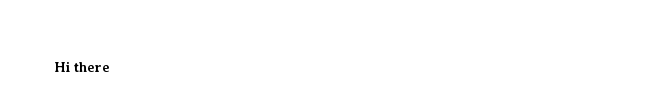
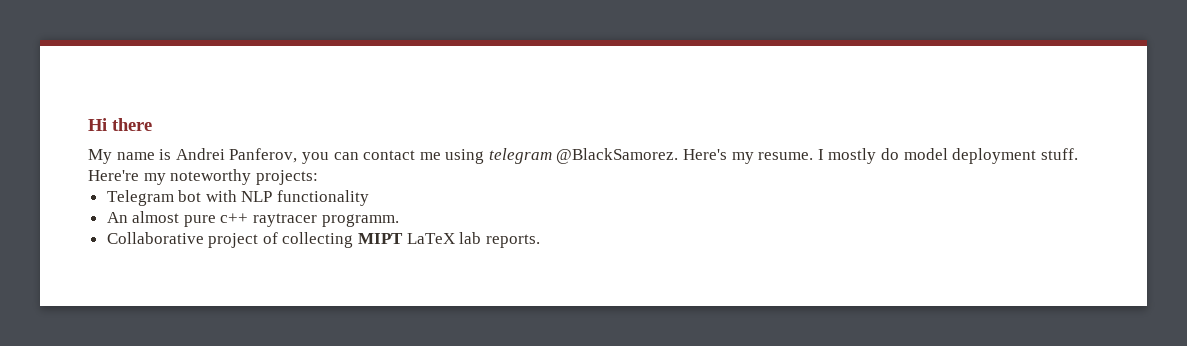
(110, 67) none -> [88,148,1078,164] [88,169,318,185] [106,190,370,206] [106,211,399,227] [106,232,540,248] // My name is Andrei Panferov, you can contact me using telegram @BlackSamorez. Here's my resume. I mostly do model deployment stuff. Here're my noteworthy projects: // Telegram bot with NLP functionality // An almost pure c++ raytracer programm. // Collaborative project of collecting MIPT LaTeX lab reports.

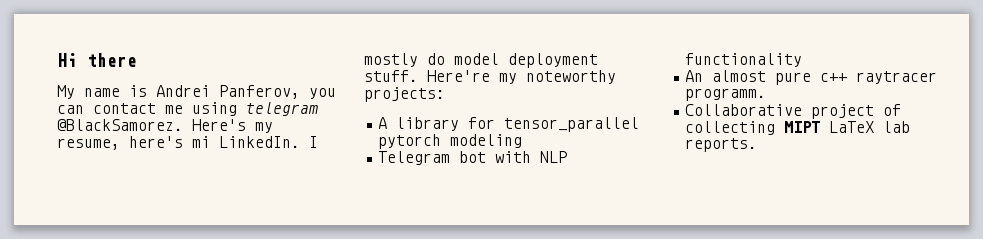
[758,152,814,160] resume. -> [57,136,300,150] resume, here's mi LinkedIn.
(318, 177) none -> [378,117,640,132] [378,134,523,149] // A library for tensor_parallel pytorch modeling

